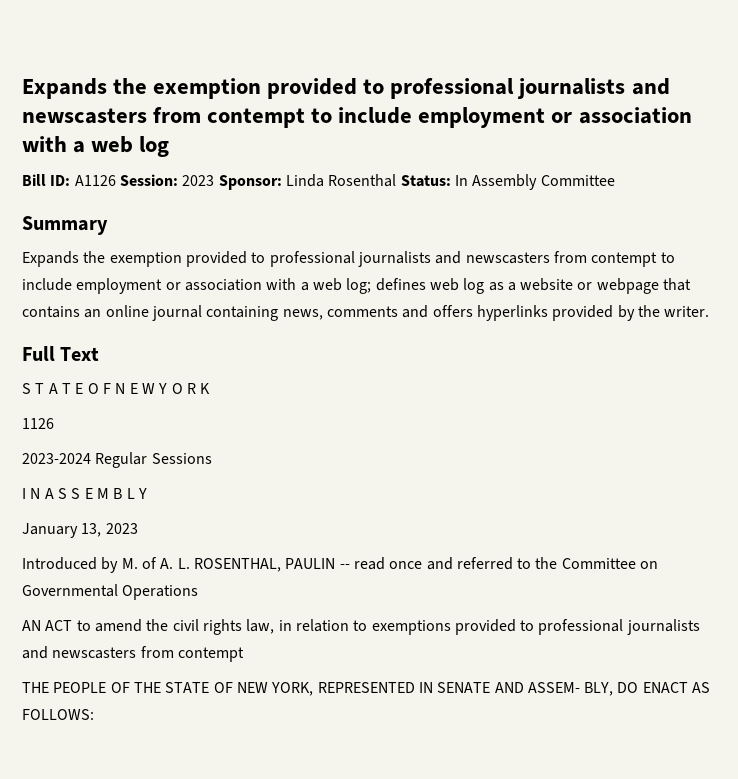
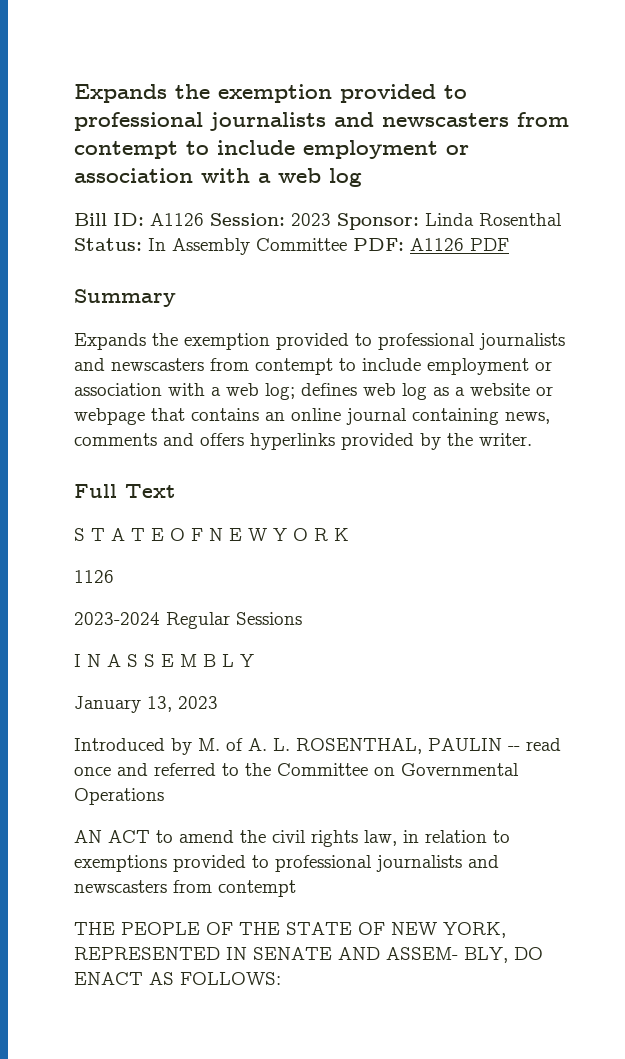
(615, 180) none -> [353,238,509,251] PDF: A1126 PDF

